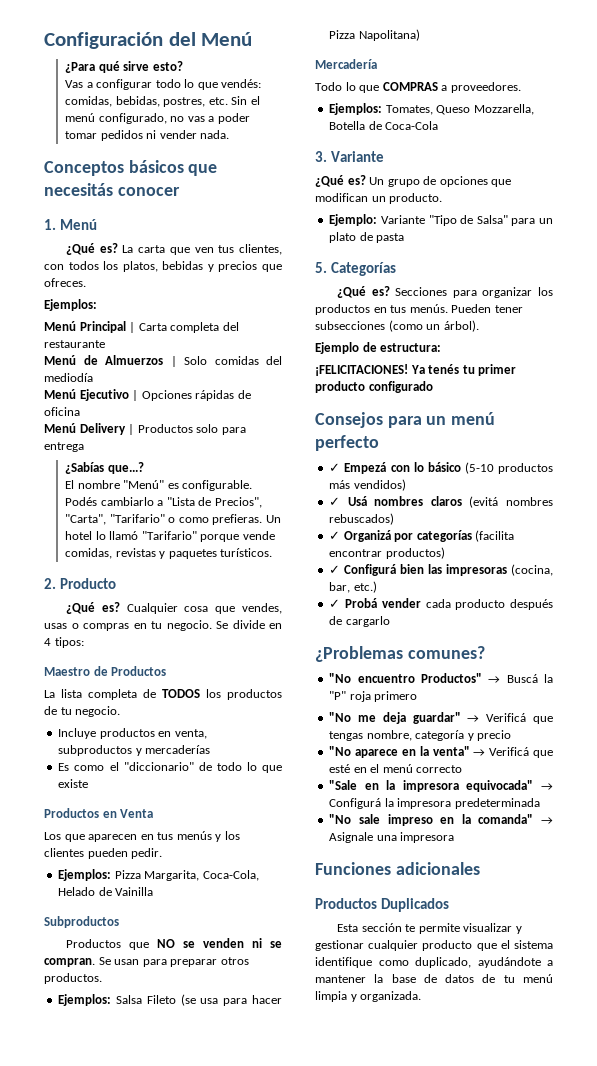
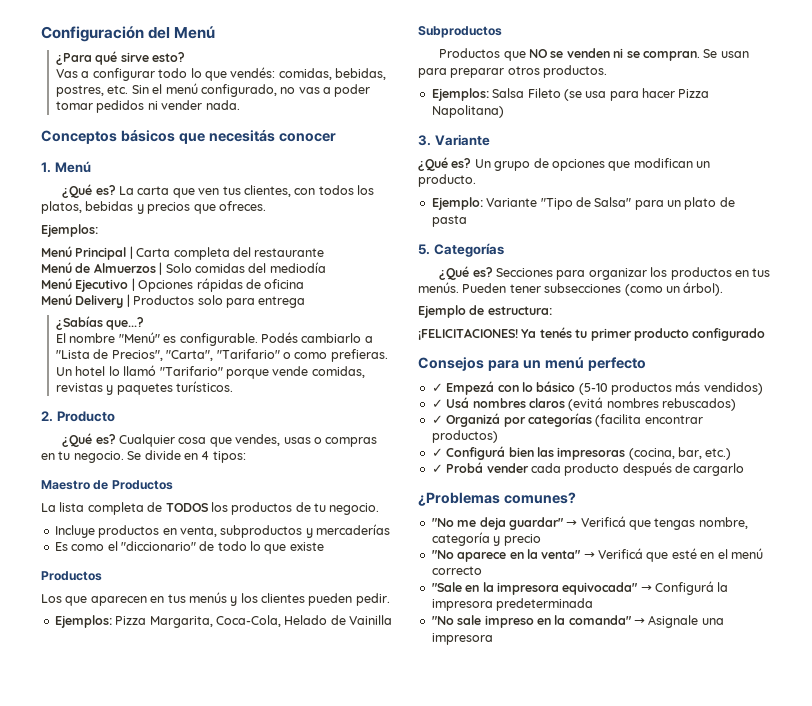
[102,809,154,818] en Venta -> (102, 576) none
[315,59,377,69] [315,82,521,93] [329,103,534,115] [329,121,439,130] // Mercadería // Todo lo que COMPRAS a proveedores. // Ejemplos: Tomates, Queso Mozzarella, Botella de Coca-Cola -> (504, 111) none
[329,673,553,683] [329,691,418,702] // "No encuentro Productos" → Buscá la "P" roja primero -> (576, 498) none
[315,862,480,875] [315,898,450,912] [337,923,522,934] [315,940,553,951] [315,957,553,968] [315,974,553,983] [315,991,422,1002] // Funciones adicionales // Productos Duplicados // Esta sección te permite visualizar y gestionar cualquier producto que el sistema identifique como duplicado, ayudándote a mantener la base de datos de tu menú limpia y organizada. -> (493, 639) none

